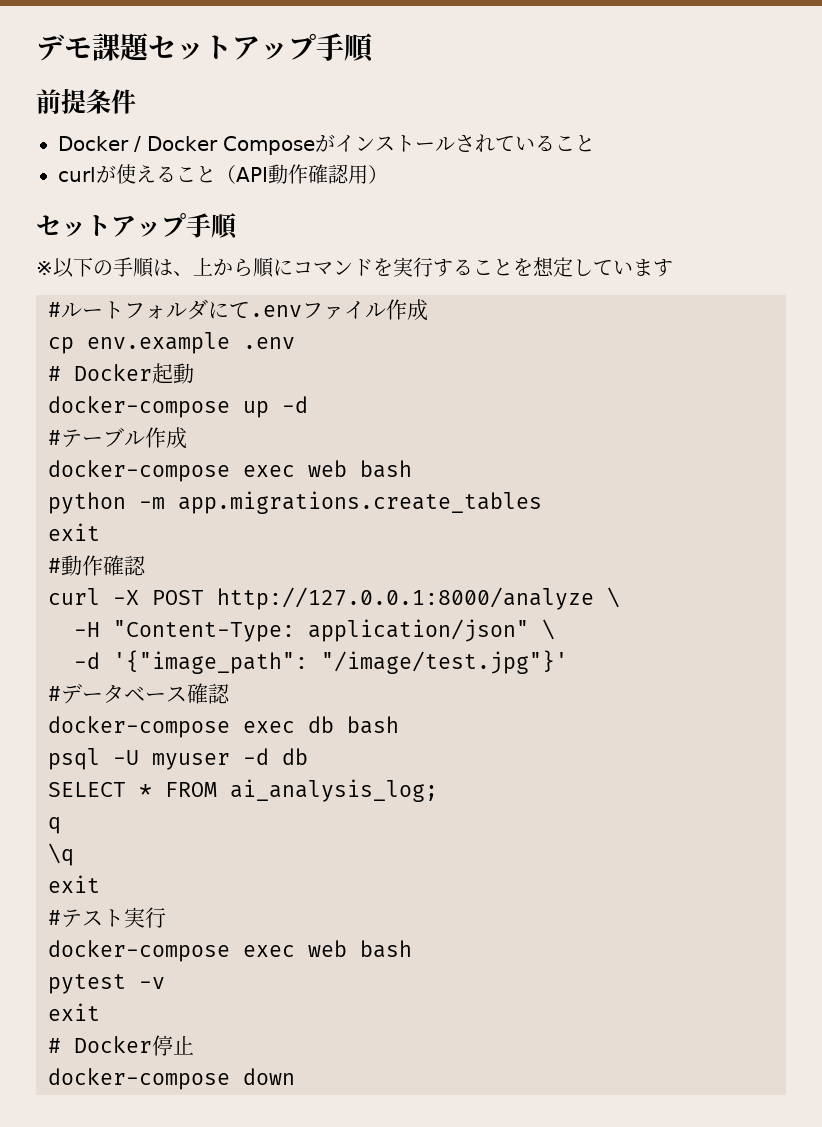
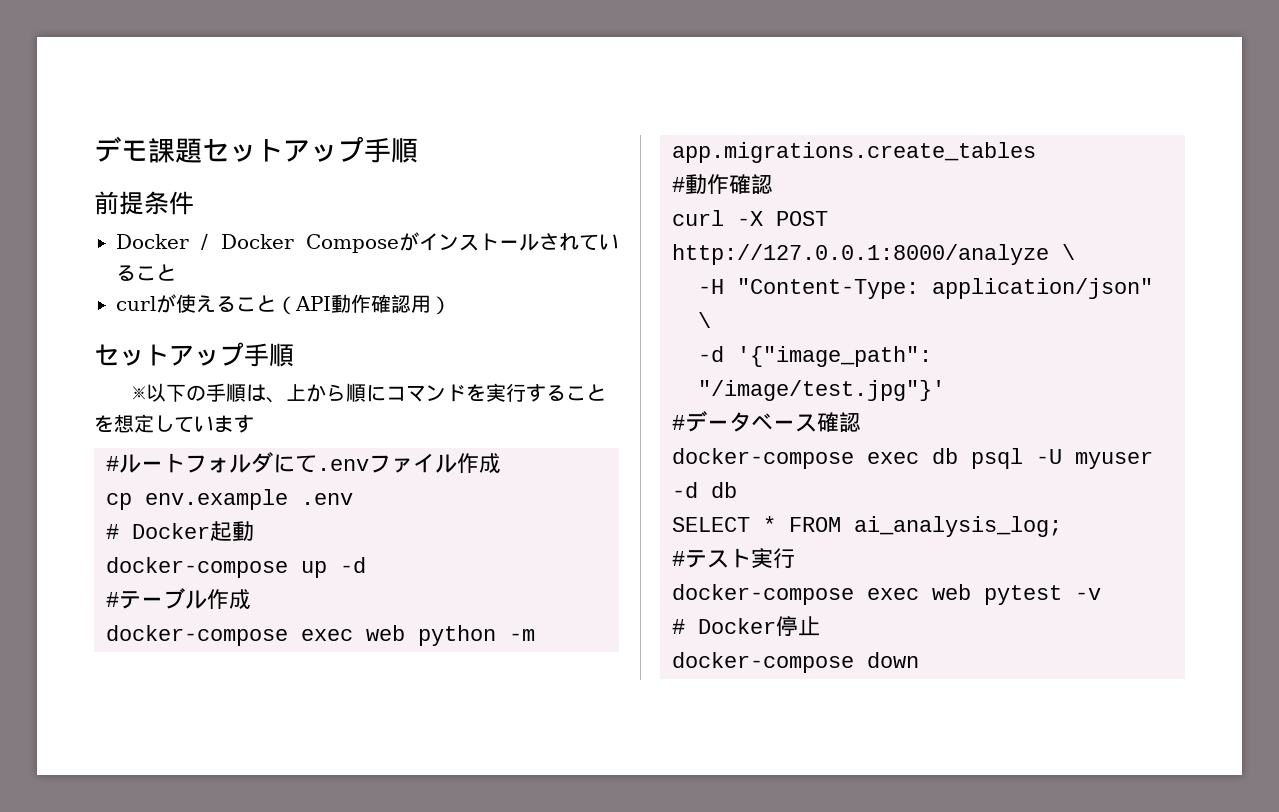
[360,460,412,478] bash // -> (405, 633) none
[48,523,100,541] // exit -> (1036, 152) none
[347,716,399,734] bash // -> (958, 456) none
[48,817,61,834] [48,843,74,866] [48,875,100,893] // q // \q // exit -> (1062, 526) none
[360,940,412,958] bash // -> (971, 592) none
[48,1003,100,1021] // exit -> (1101, 594) none

